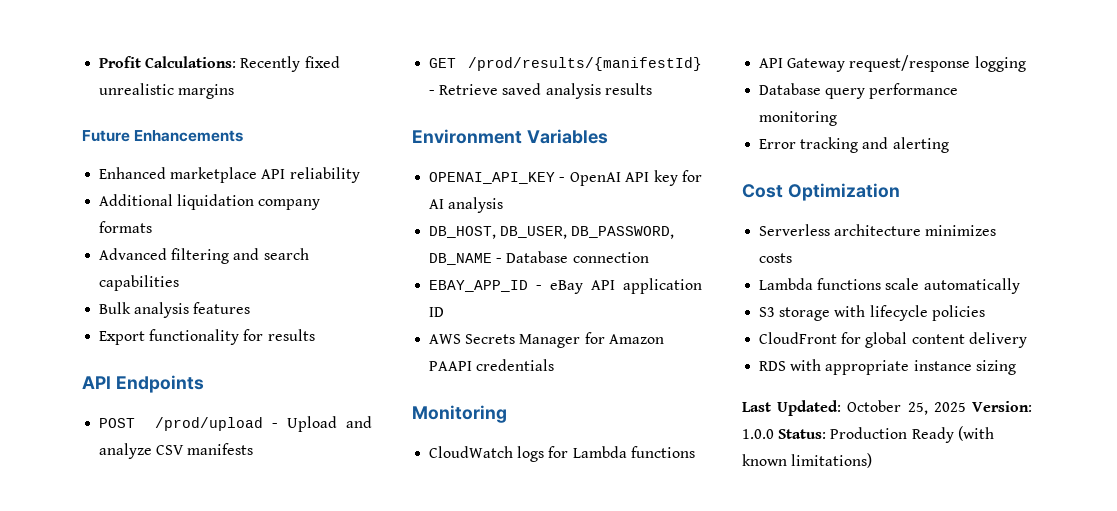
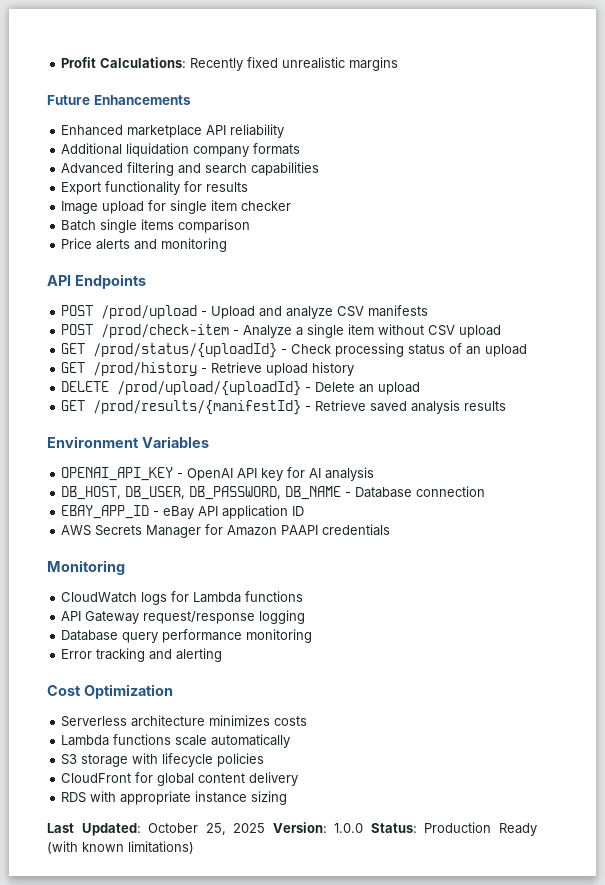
[99,302,251,318] // Bulk analysis features -> (320, 169) none
(315, 335) none -> [61,200,292,214] [61,219,251,233] [61,238,228,252] // Image upload for single item checker // Batch single items comparison // Price alerts and monitoring
(254, 449) none -> [61,324,502,338] [61,343,528,358] [61,362,355,376] [61,381,421,396] // POST /prod/check-item - Analyze a single item without CSV upload // GET /prod/status/{uploadId} - Check processing status of an upload // GET /prod/history - Retrieve upload history // DELETE /prod/upload/{uploadId} - Delete an upload

